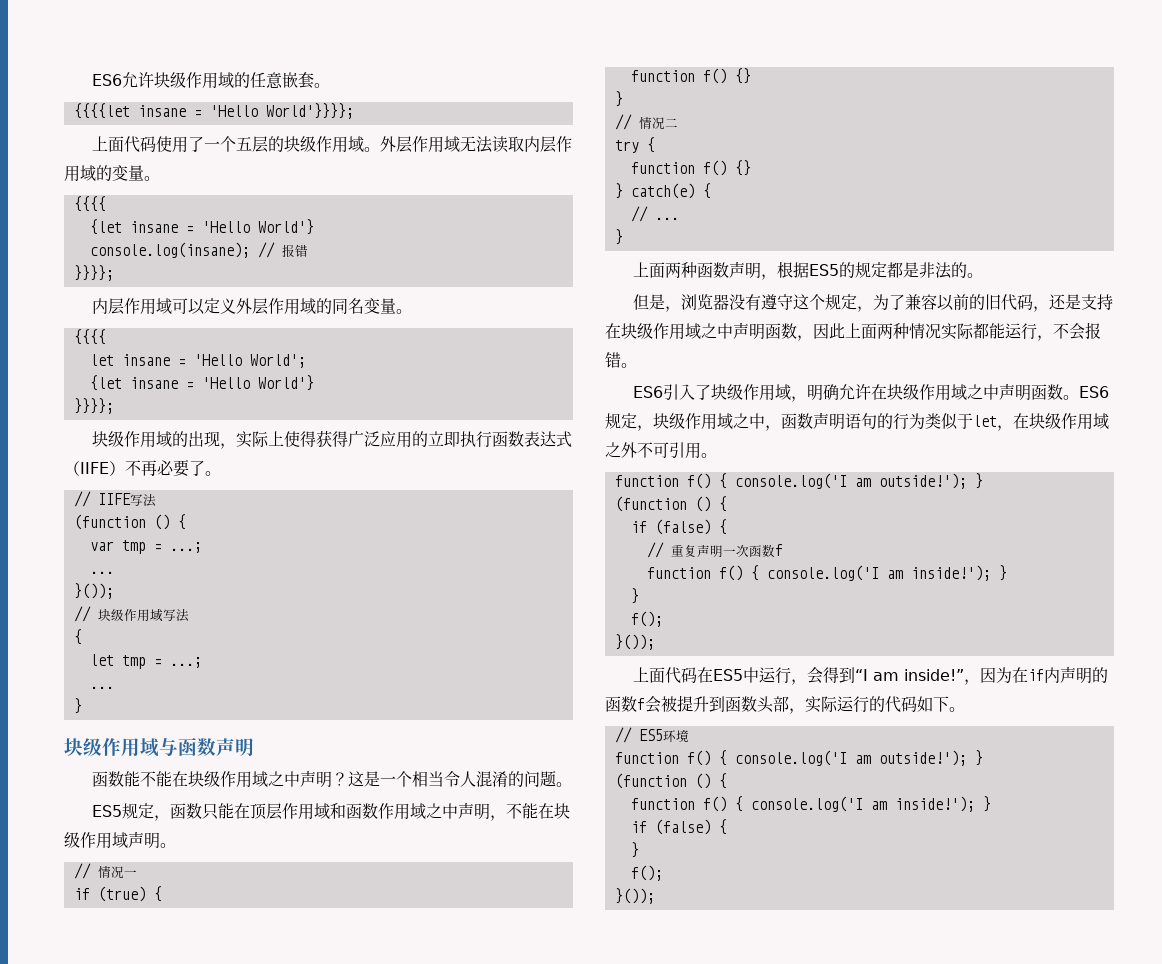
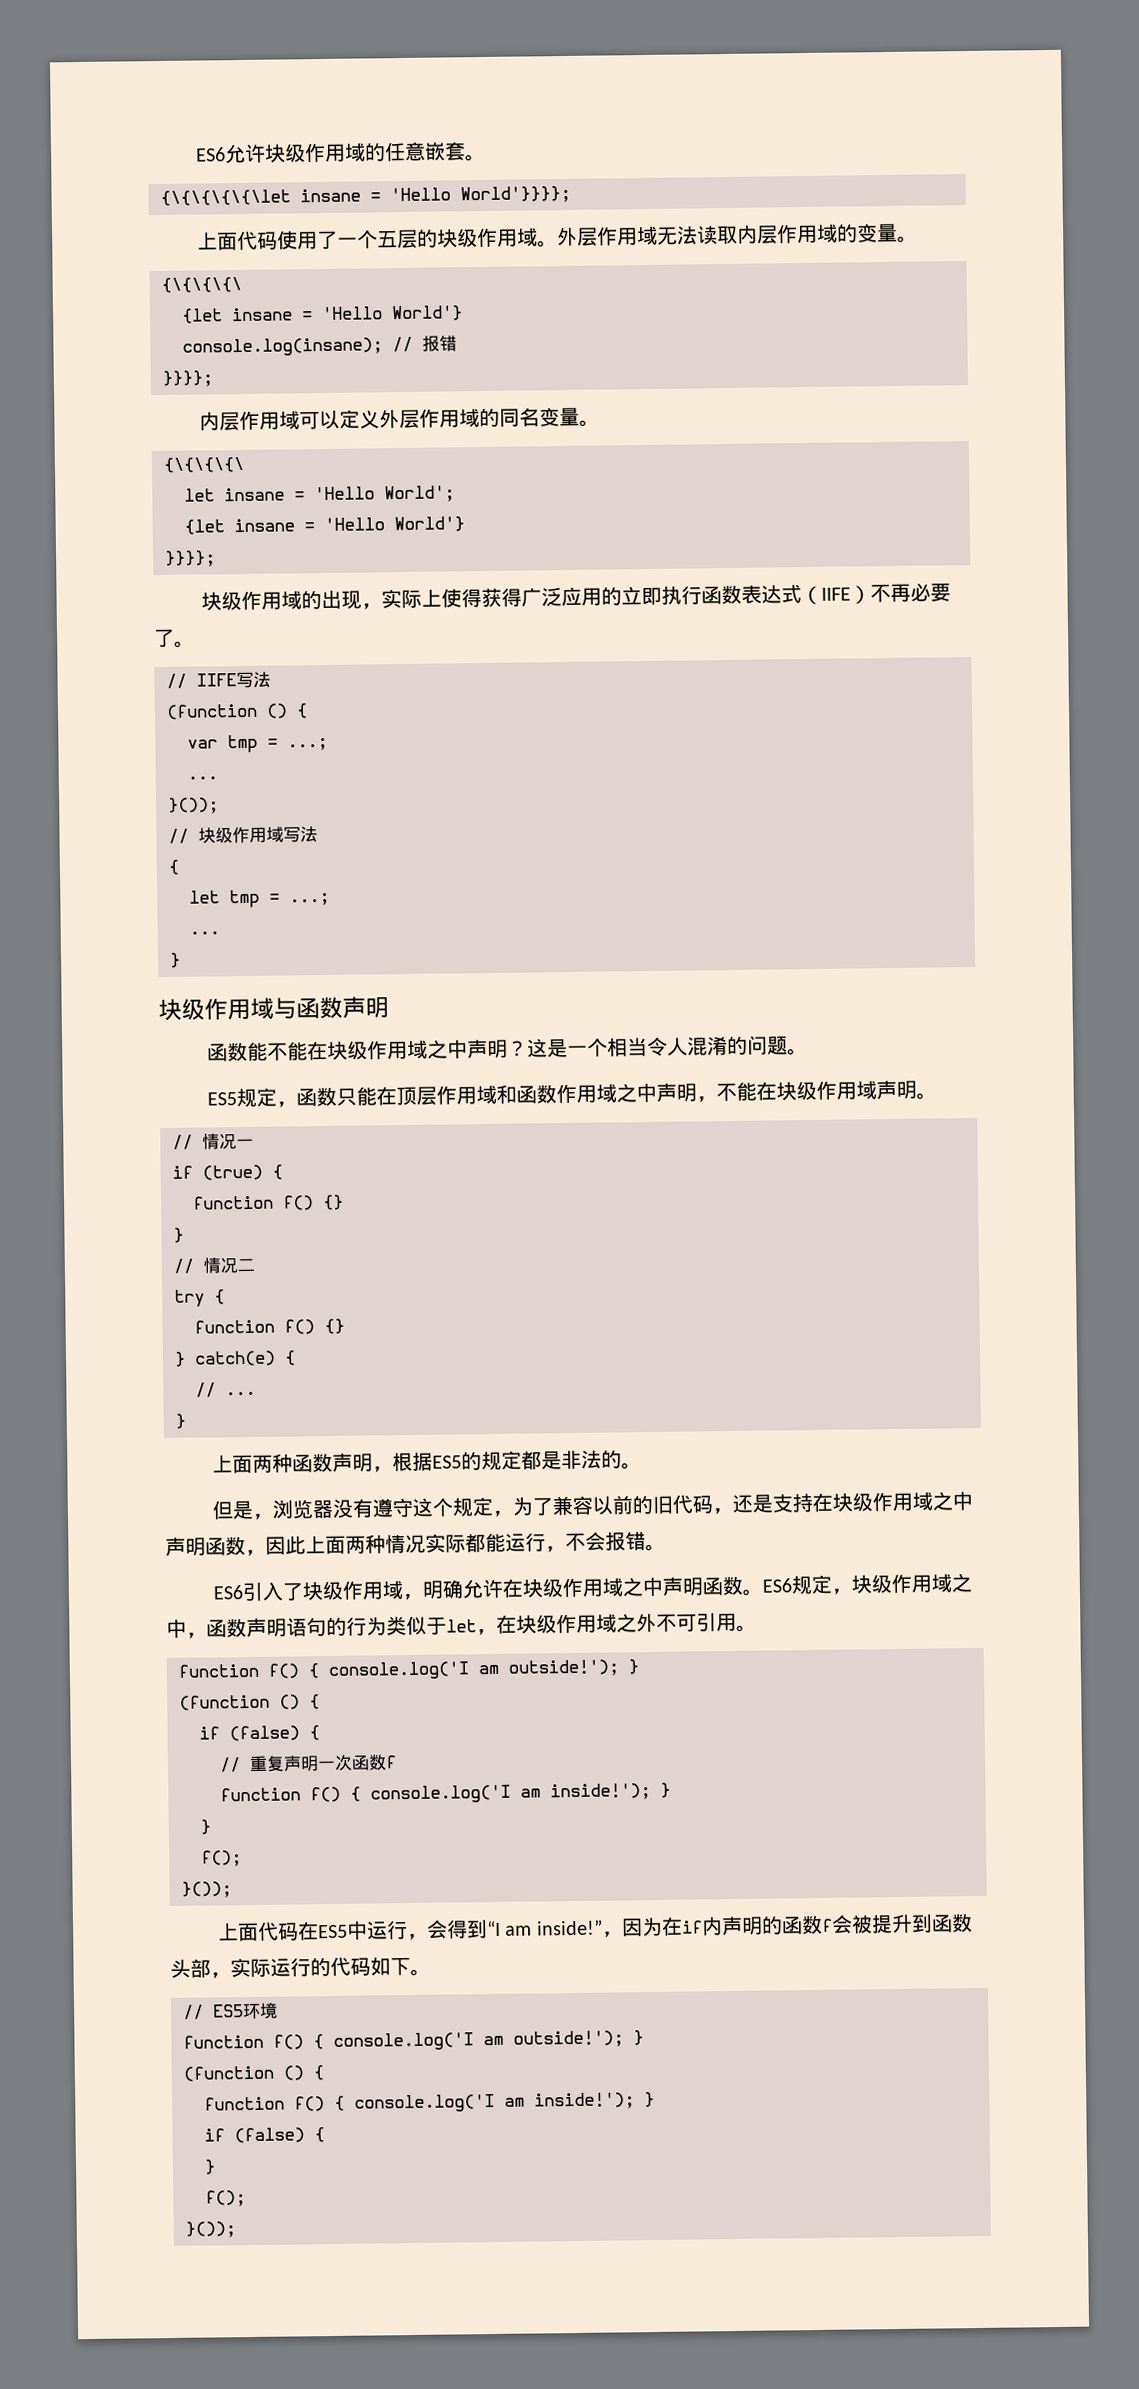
[73,103,130,119] {{{{let -> [160,189,291,206] {\{\{\{\{\let
[73,196,106,212] {{{{ -> [161,276,242,293] {\{\{\{\
[73,329,106,345] {{{{ -> [163,456,245,473] {\{\{\{\

